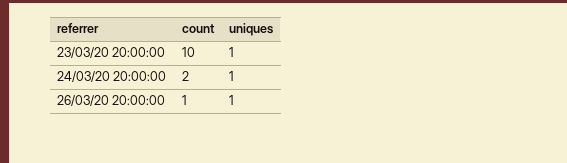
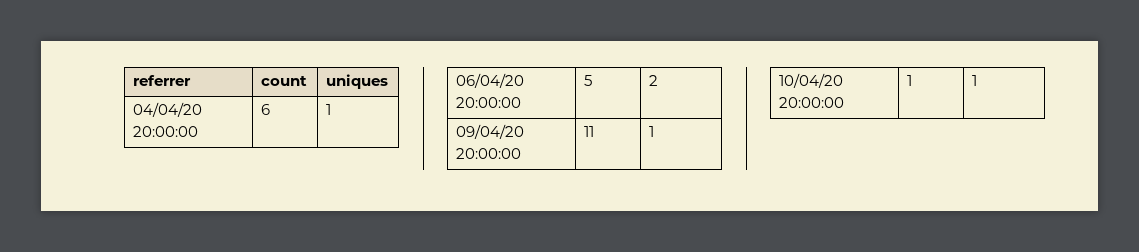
[56,47,166,58] [181,47,195,57] [228,47,234,57] [56,71,167,82] 23/03/20 20:00:00 | 10 | 1 // 24/03/20 20:00:00 -> [132,102,202,117] [132,126,198,137] [260,104,270,115] [325,104,331,115] [455,73,524,88] [455,97,521,108] [583,75,592,86] 04/04/20 20:00:00 | 6 | 1 // 06/04/20 20:00:00 | 5
[228,71,234,81] [56,95,109,106] | 1 // 26/03/20 -> [455,124,524,139] [455,148,521,159] [583,126,594,137] [648,126,654,137] [778,73,843,88] // 09/04/20 20:00:00 | 11 | 1 // 10/04/20

